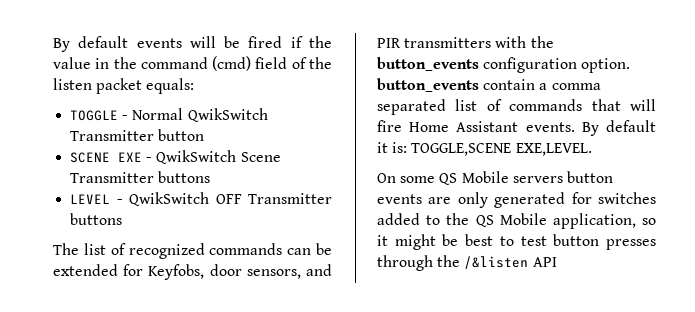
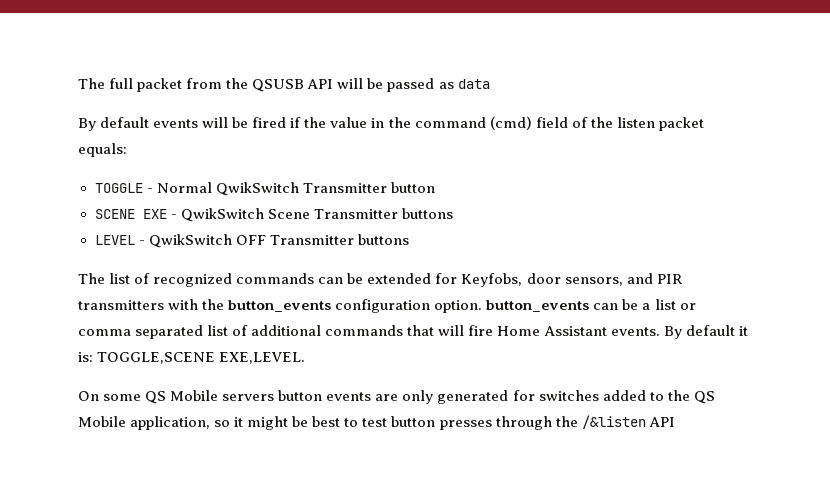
(53, 45) none -> [78,78,490,92] The full packet from the QSUSB API will be passed as data //
[483,79,548,90] contain a -> [593,299,696,310] can be a list or
(502, 105) none -> [251,325,322,336] additional

